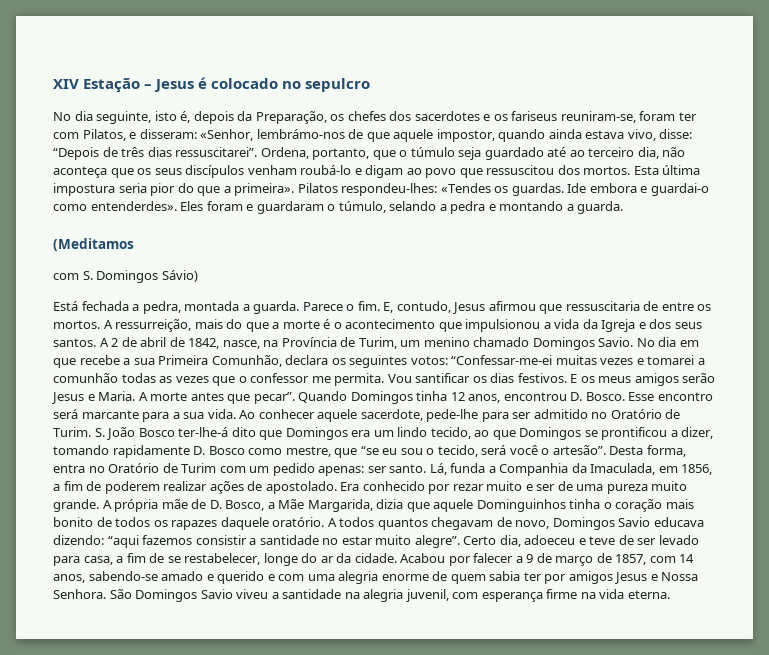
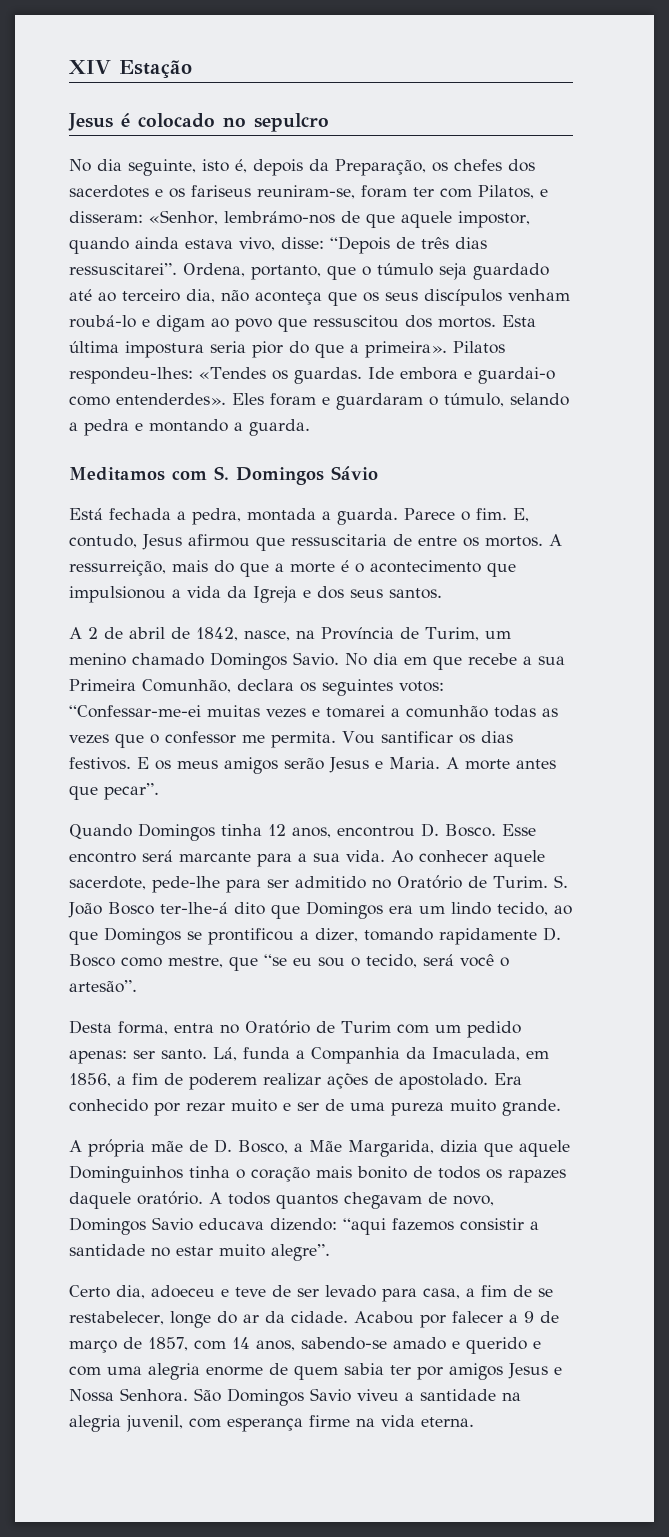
[144,84,153,89] – -> (192, 69) //
[53,238,134,251] (Meditamos // -> [69,467,165,481] Meditamos
[161,270,198,282] Sávio) -> [331,466,378,480] Sávio
(96, 342) none -> (442, 593) //
(295, 398) none -> (159, 791) //
(606, 450) none -> (137, 986) //
(99, 505) none -> (561, 1107) //
(460, 541) none -> (330, 1252) //

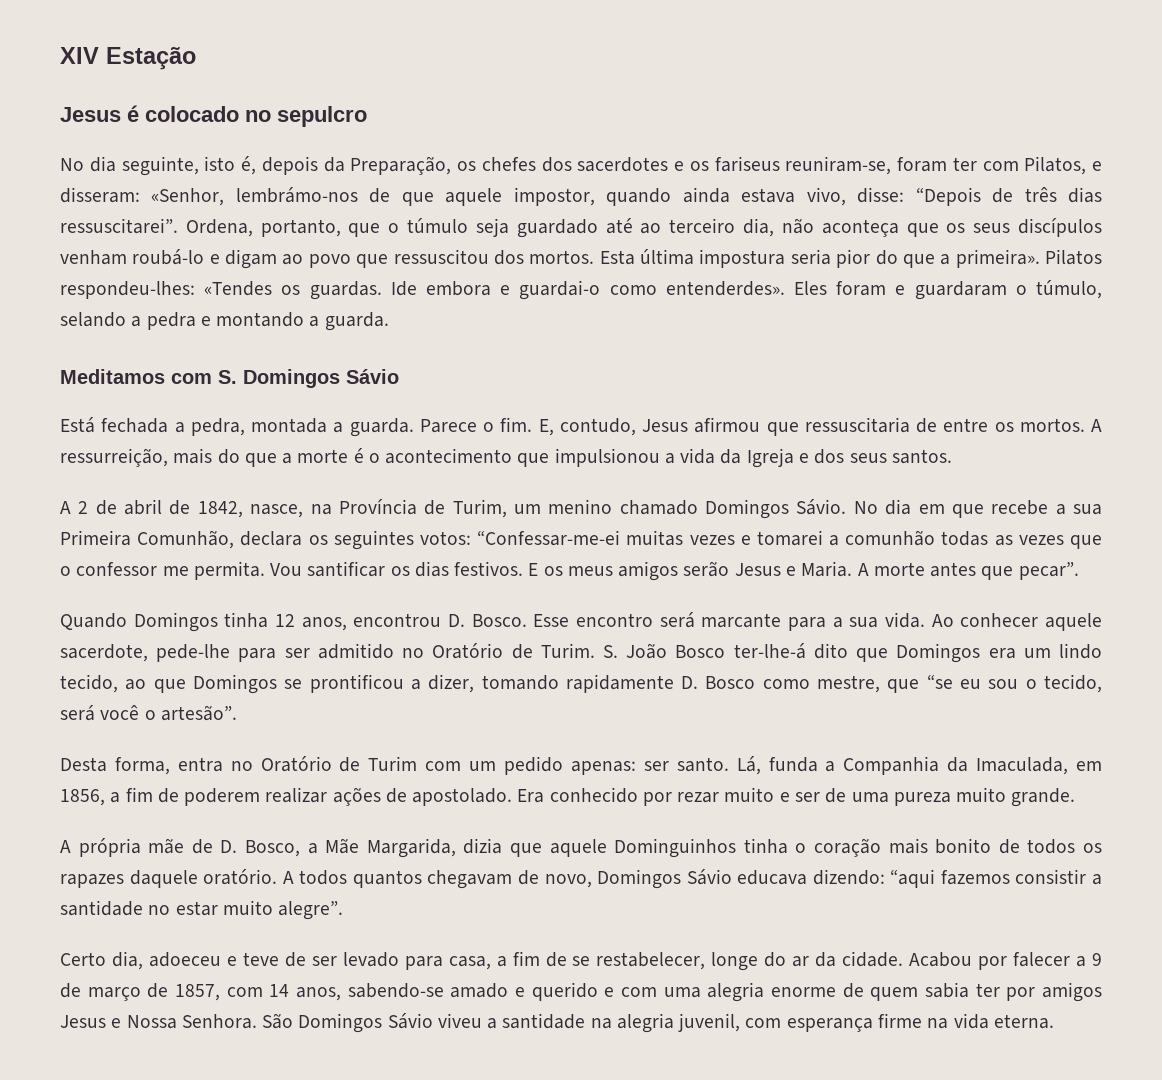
[293,652,339,666] Savio. -> [796,499,847,515] Sávio.
[152,1217,193,1231] Savio -> [686,869,732,885] Sávio
[310,1388,351,1402] Savio -> [387,1013,433,1029] Sávio

